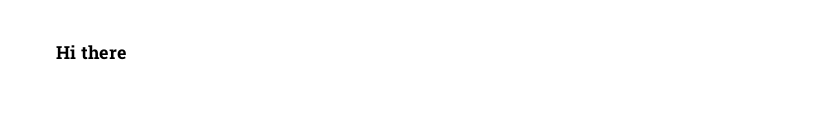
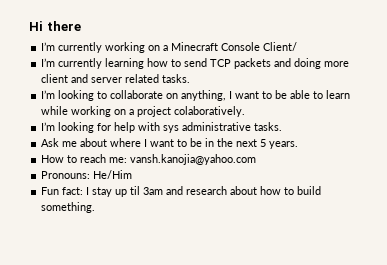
(127, 52) none -> [41,42,298,53] [41,58,350,69] [41,74,191,83] [41,90,351,101] [41,106,246,117] [41,122,283,133] [41,138,299,149] [41,154,257,165] [41,170,133,179] [41,186,322,197] [41,202,96,213] // I’m currently working on a Minecraft Console Client/ // I’m currently learning how to send TCP packets and doing more client and server related tasks. // I’m looking to collaborate on anything, I want to be able to learn while working on a project colaboratively. // I’m looking for help with sys administrative tasks. // Ask me about where I want to be in the next 5 years. // How to reach me: vansh.kanojia@yahoo.com // Pronouns: He/Him // Fun fact: I stay up til 3am and research about how to build something.

